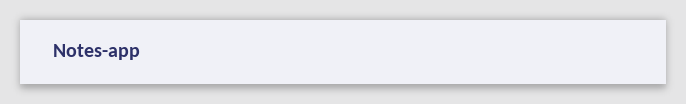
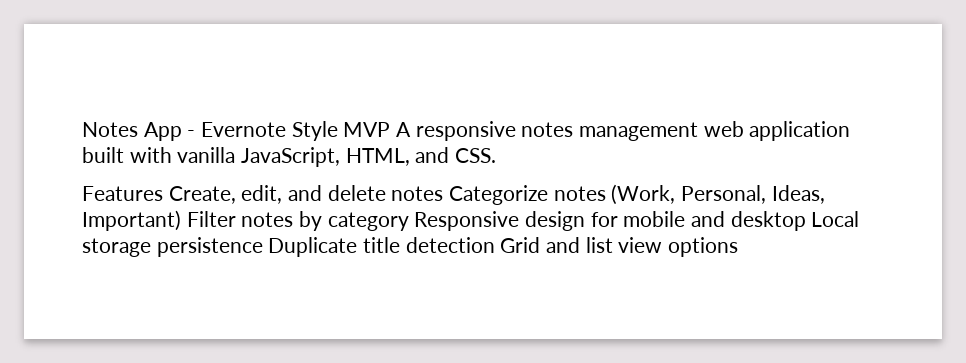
[53,44,140,60] Notes-app -> [82,121,851,141] [82,147,497,167] [82,184,825,205] [82,210,860,231] [82,237,739,257] Notes App - Evernote Style MVP A responsive notes management web application built with vanilla JavaScript, HTML, and CSS. // Features Create, edit, and delete notes Categorize notes (Work, Personal, Ideas, Important) Filter notes by category Responsive design for mobile and desktop Local storage persistence Duplicate title detection Grid and list view options

